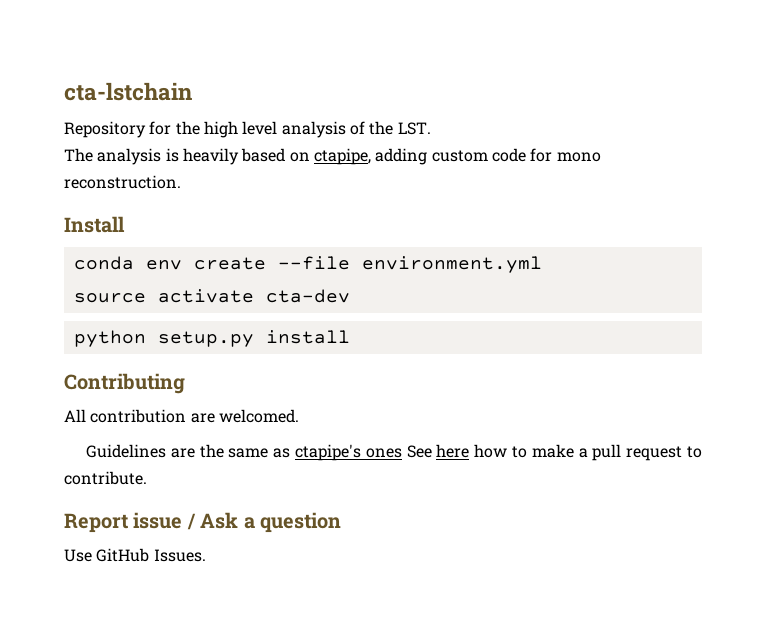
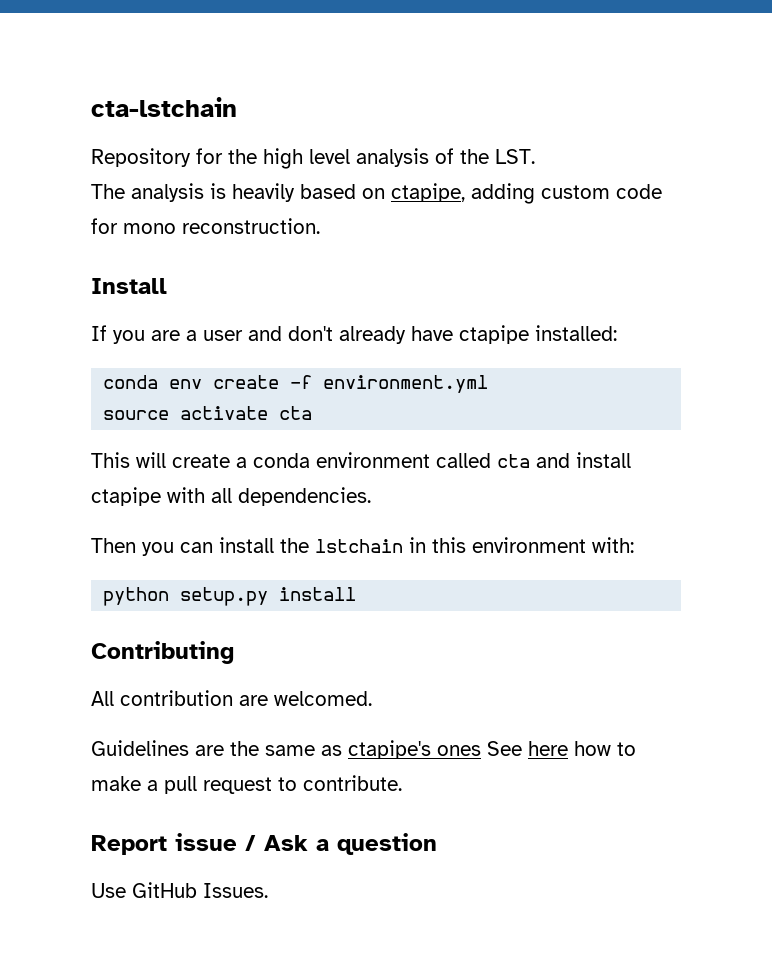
(125, 224) none -> [91,325,617,344] // If you are a user and don't already have ctapipe installed:
[277,256,350,270] --file -> [290,375,313,389] -f
[265,289,350,303] cta-dev -> [279,406,313,420] [91,452,631,468] [91,487,371,506] [91,537,634,556] cta // This will create a conda environment called cta and install ctapipe with all dependencies. // Then you can install the lstchain in this environment with:

